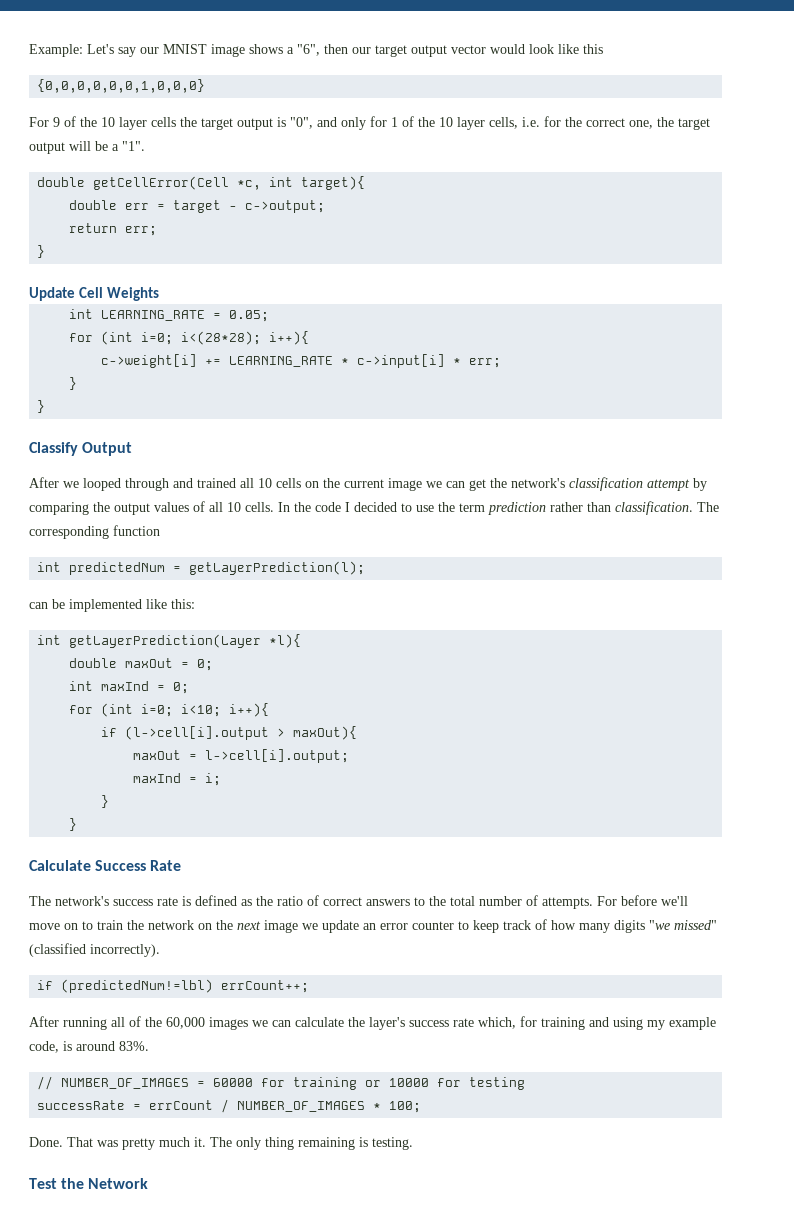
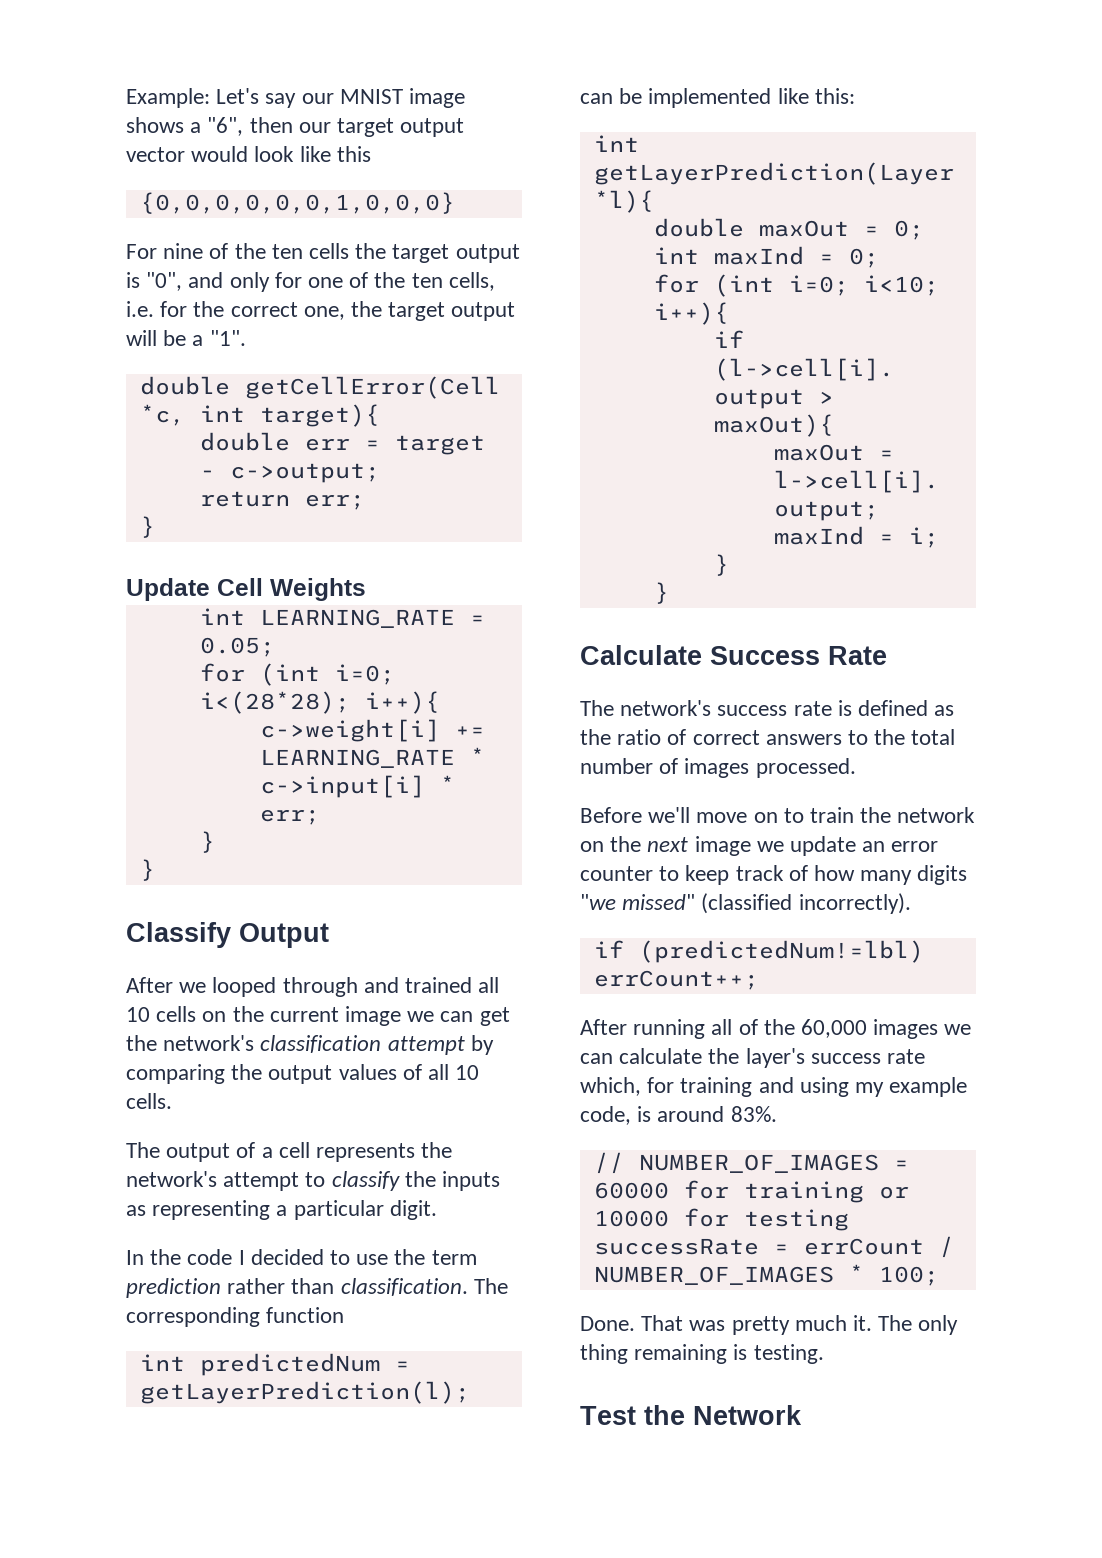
[53,116,147,130] 9 of the 10 layer -> [163,243,303,259] nine of the ten
[391,116,485,130] 1 of the 10 layer -> [308,272,443,288] one of the ten
(274, 507) none -> [126,1142,453,1162] [126,1171,501,1191] [126,1200,437,1220] // The output of a cell represents the network's attempt to classify the inputs as representing a particular digit. //
[542,895,657,909] attempts. For before -> [684,758,856,778] [580,807,642,823] images processed. // Before

